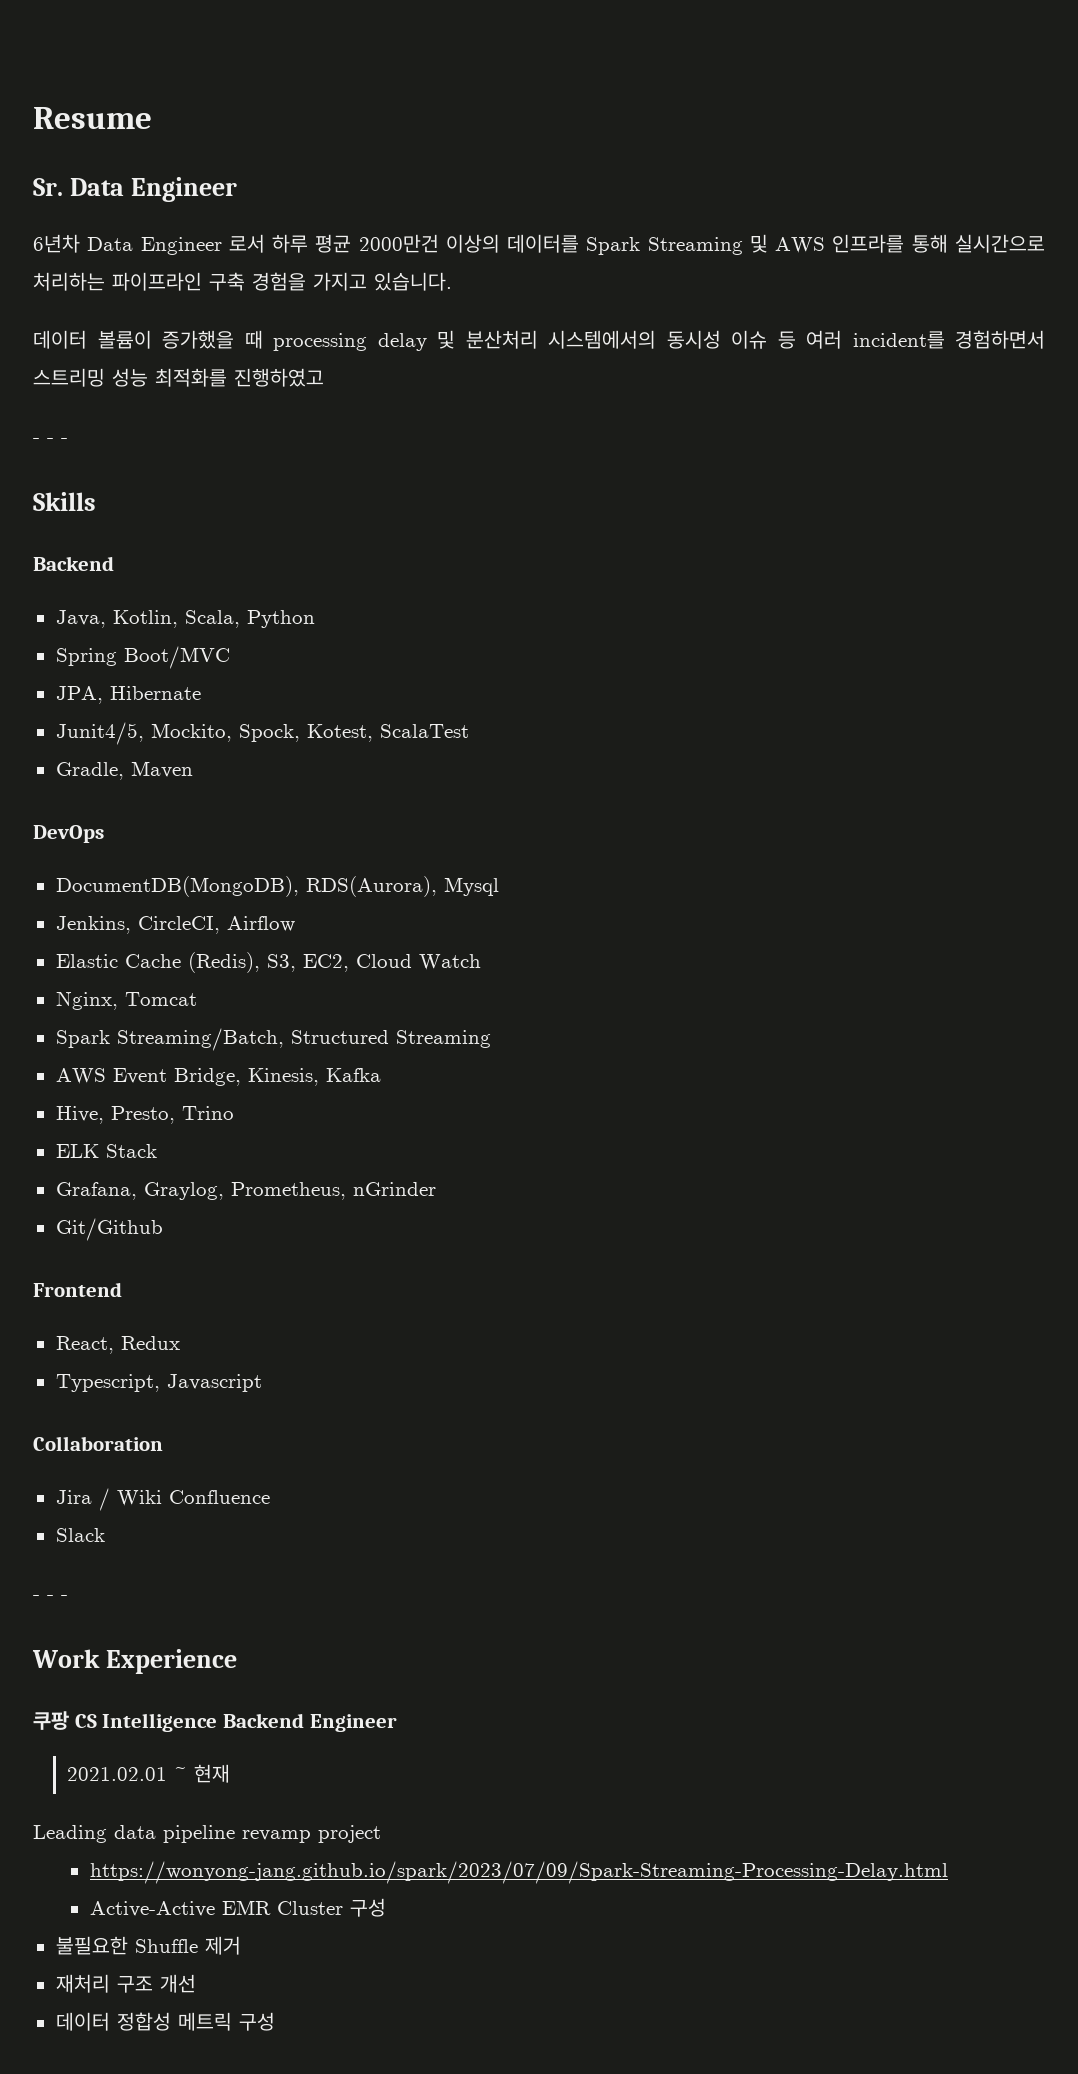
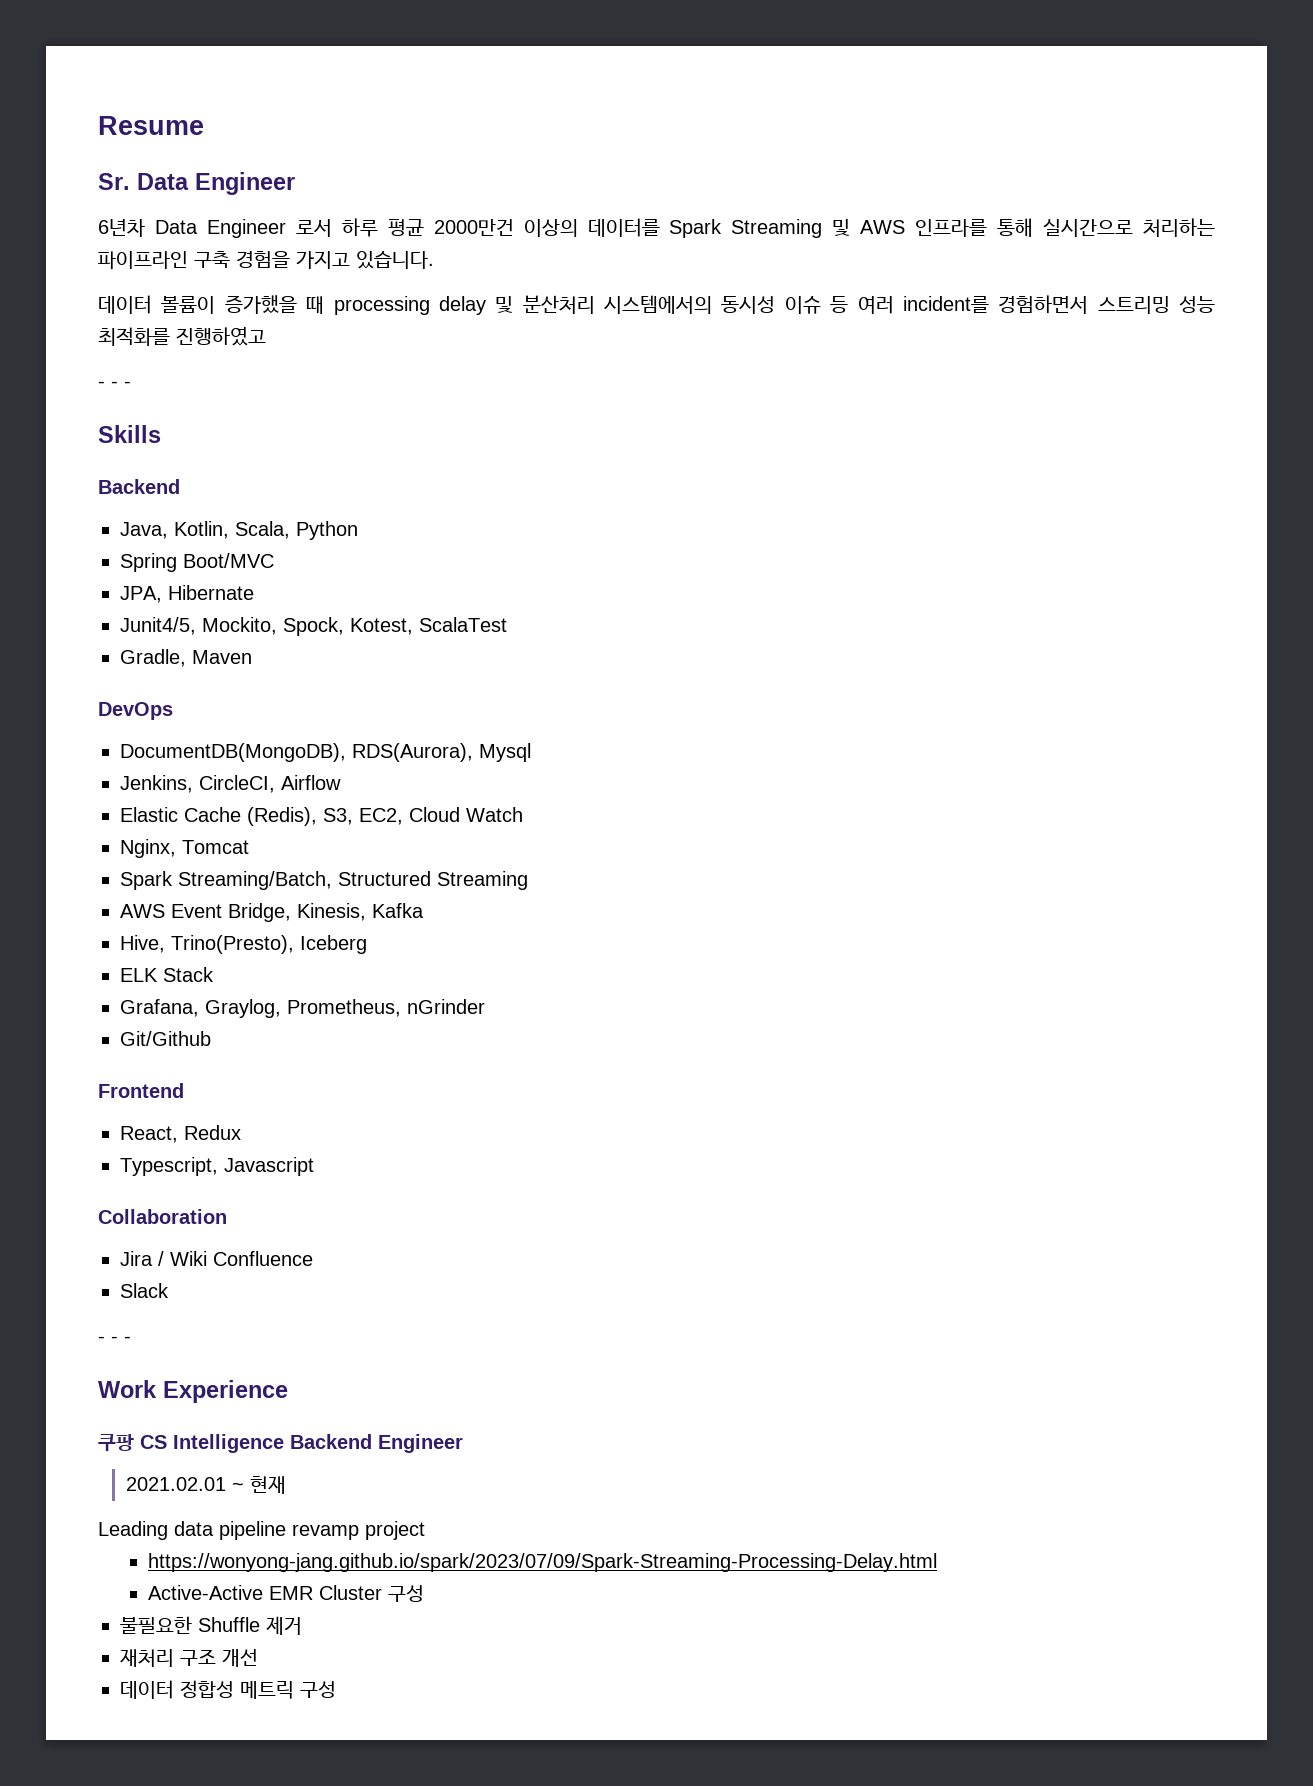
[110,1106,234,1124] Presto, Trino -> [171,935,367,954] Trino(Presto), Iceberg

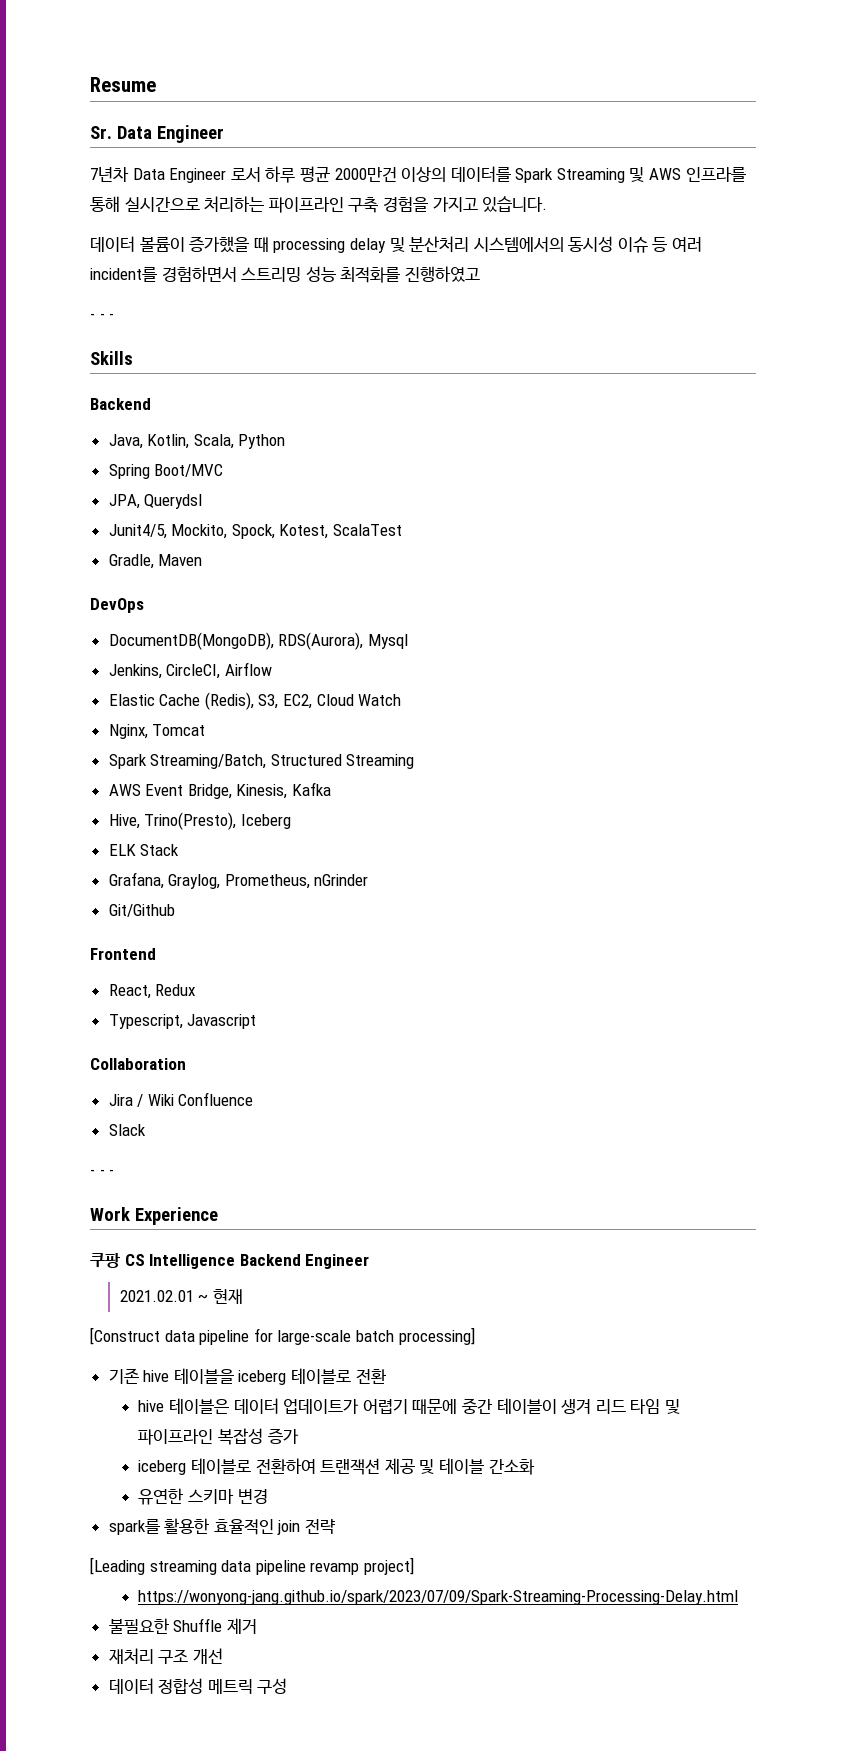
[98,218,145,237] 6년차 -> [90,167,129,182] 7년차
[168,585,254,600] Hibernate -> [144,494,203,509] Querydsl
[98,1521,168,1540] Leading -> [90,1327,475,1345] [108,1368,386,1385] [138,1398,680,1414] [138,1428,299,1445] [138,1458,535,1475] [138,1488,268,1505] [108,1518,336,1535] [90,1557,217,1575] [Construct data pipeline for large-scale batch processing] // 기존 hive 테이블을 iceberg 테이블로 전환 // hive 테이블은 데이터 업데이트가 어렵기 때문에 중간 테이블이 생겨 리드 타임 및 파이프라인 복잡성 증가 // iceberg 테이블로 전환하여 트랜잭션 제공 및 테이블 간소화 // 유연한 스키마 변경 // spark를 활용한 효율적인 join 전략 // [Leading streaming
[365,1521,425,1540] project -> [363,1557,414,1575] project]
[147,1585,424,1602] // Active-Active EMR Cluster 구성 -> (739, 1597) none

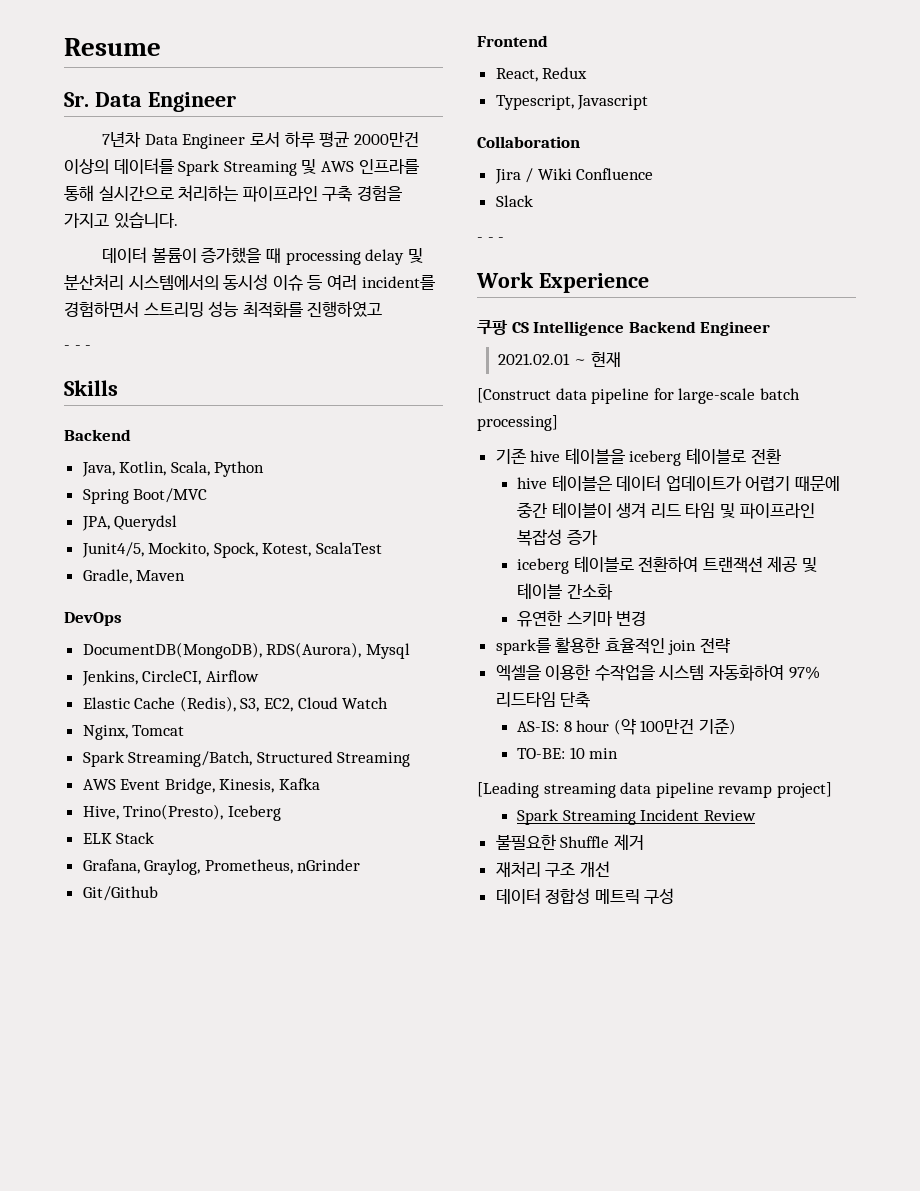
(336, 1526) none -> [495,664,820,681] [495,692,591,708] [517,718,737,735] [517,747,619,759] // 엑셀을 이용한 수작업을 시스템 자동화하여 97% 리드타임 단축 // AS-IS: 8 hour (약 100만건 기준) // TO-BE: 10 min
[138,1590,739,1605] https://wonyong-jang.github.io/spark/2023/07/09/Spark-Streaming-Processing-Delay.html -> [517,809,756,825] Spark Streaming Incident Review

